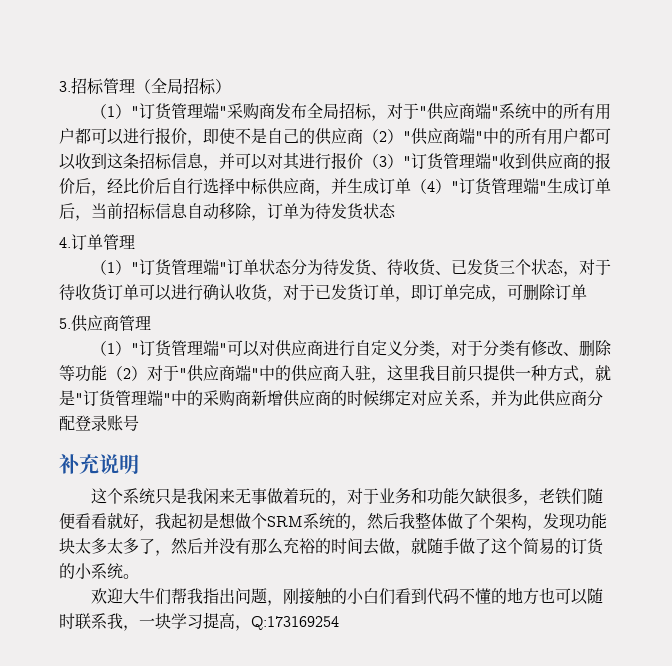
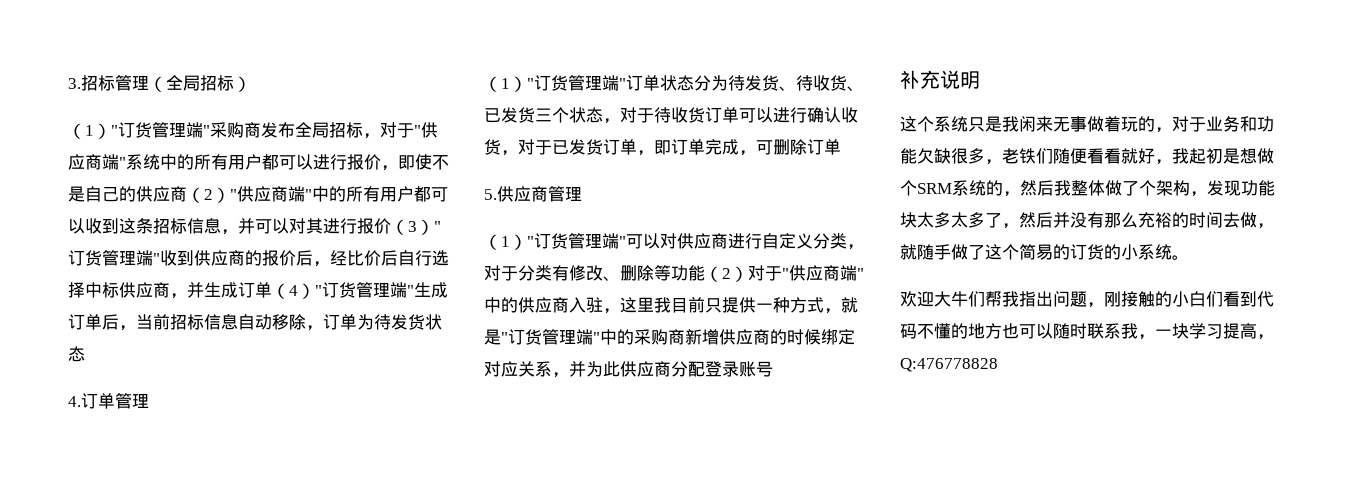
[251,616,339,630] Q:173169254 -> [900,358,998,372] Q:476778828

